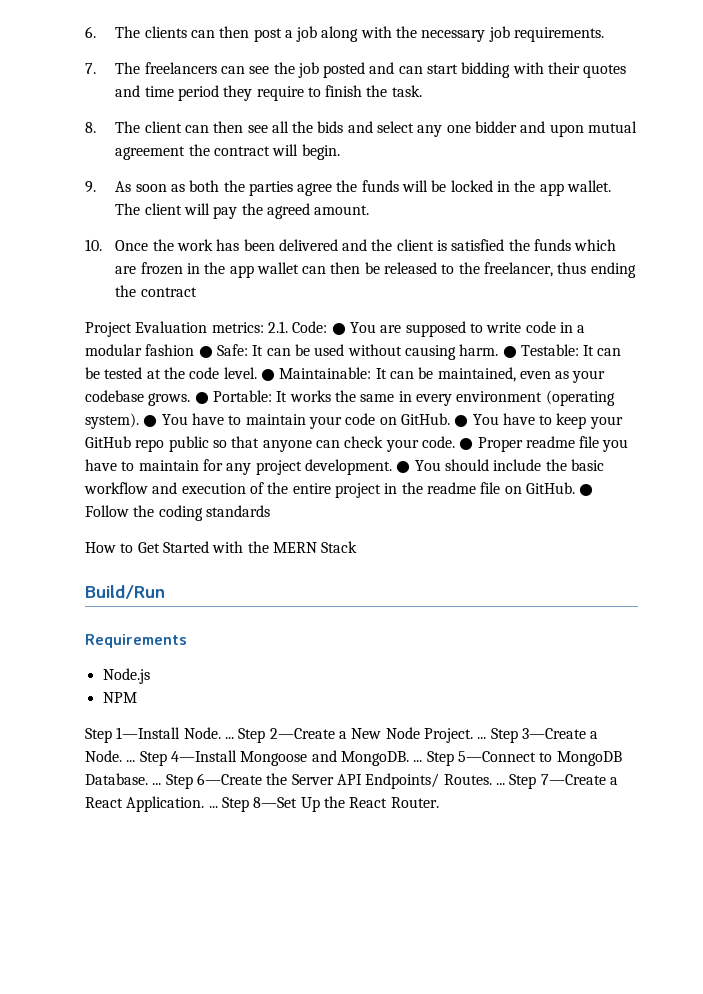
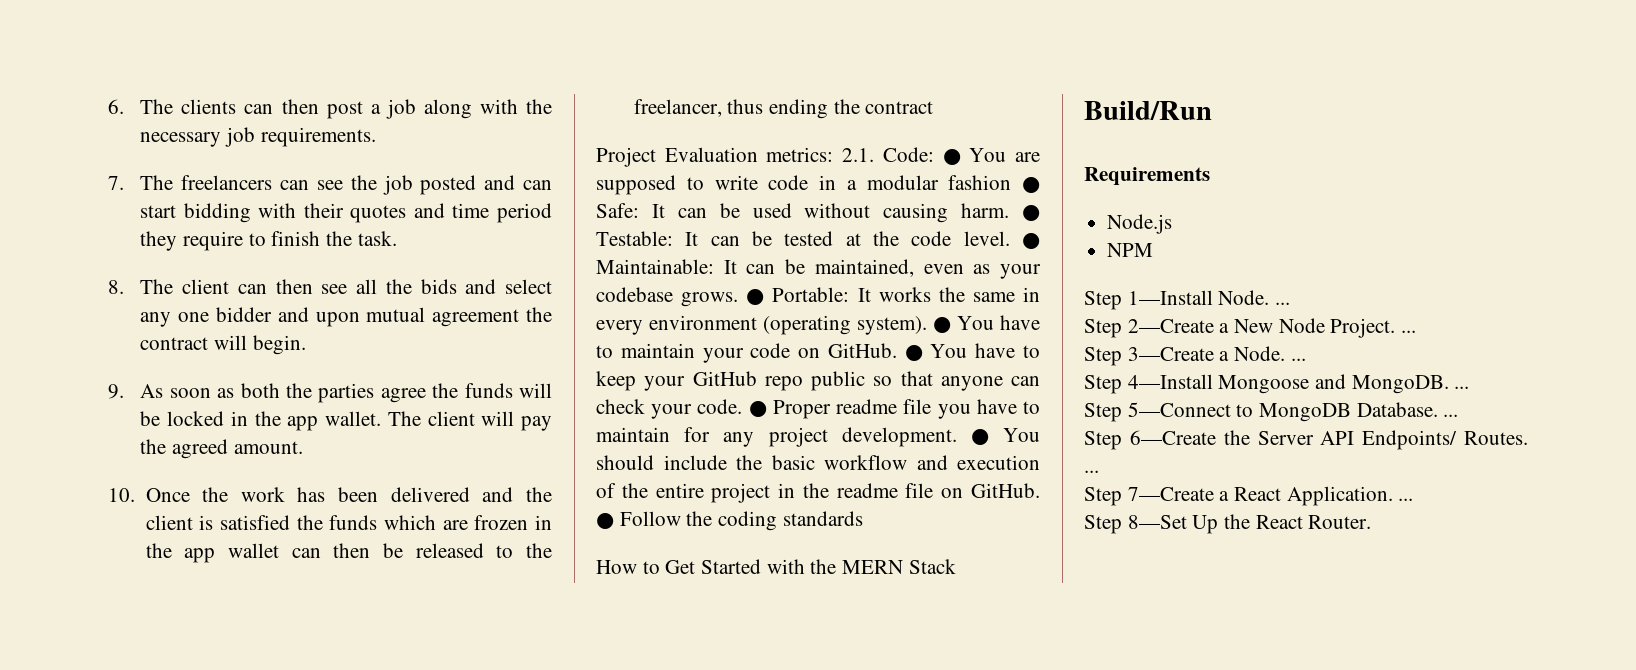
(234, 738) none -> (1291, 303) //
(487, 738) none -> (1417, 331) //
(136, 761) none -> (1306, 359) //
(423, 761) none -> (1470, 387) //
(162, 784) none -> (1459, 415) //
(505, 784) none -> (1099, 471) //
(218, 807) none -> (1414, 499) //

